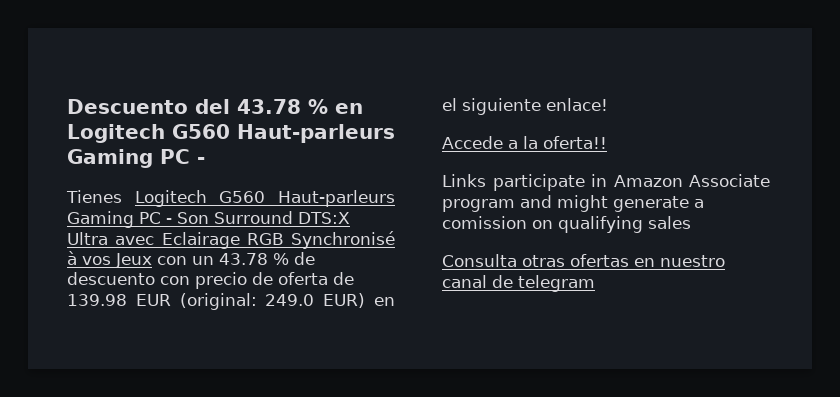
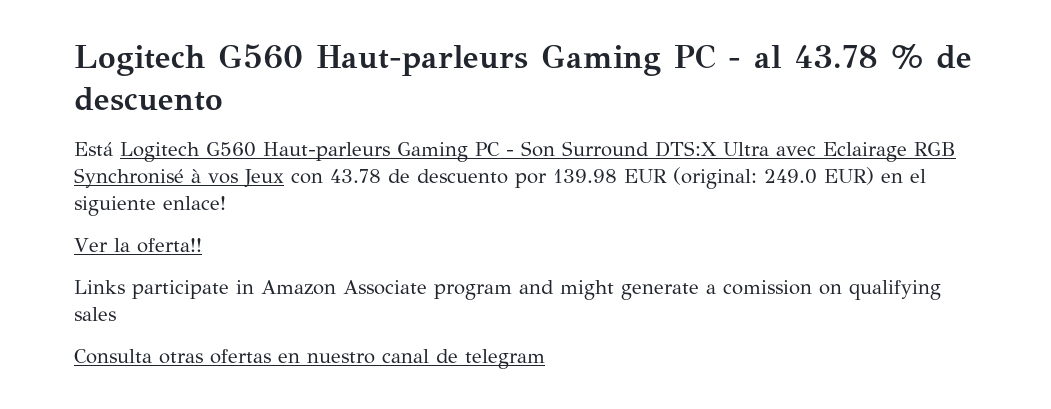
[67,99,363,114] [67,124,395,143] [67,149,205,168] [66,190,122,203] Descuento del 43.78 % en Logitech G560 Haut-parleurs Gaming PC - // Tienes -> [74,44,972,76] [74,87,223,111] [74,142,113,156] Logitech G560 Haut-parleurs Gaming PC - al 43.78 % de descuento // Está
[192,252,315,265] [67,272,354,289] un 43.78 % de descuento con precio de oferta de -> [330,169,547,188] 43.78 de descuento por
[442,136,518,149] Accede a -> [74,238,108,252] Ver

